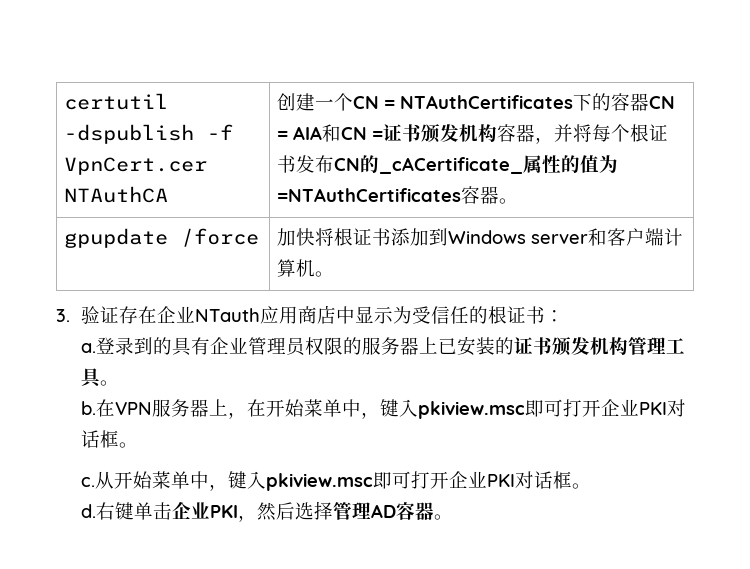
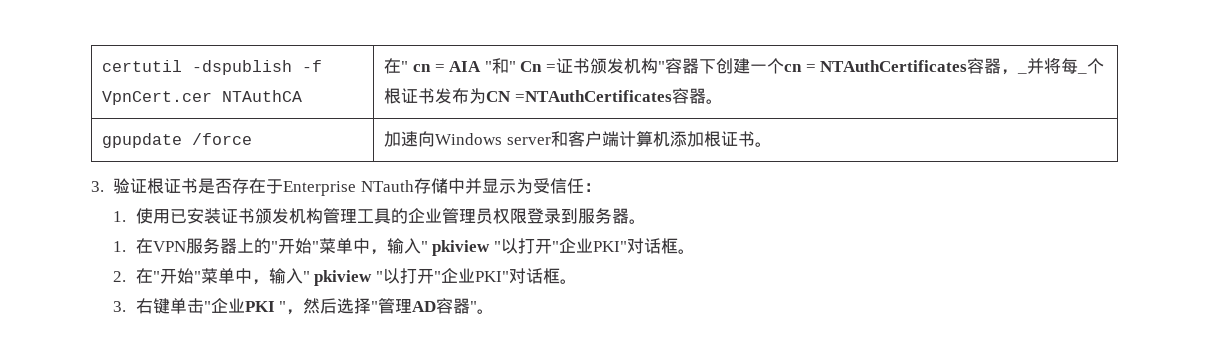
[277,93,676,111] [277,124,669,144] [277,155,619,174] 创建一个CN = NTAuthCertificates下的容器CN = AIA和CN =证书颁发机构容器，并将每个根证书发布CN的_cACertificate_属性的值为 -> [384,58,1105,75] [384,88,512,104] 在" cn = AIA "和" Cn =证书颁发机构"容器下创建一个cn = NTAuthCertificates容器，_并将每_个根证书发布为CN
[296,228,449,246] 快将根证书添加到 -> [401,131,436,147] 速向
(316, 268) none -> [670,131,756,147] 添加根证书
[118,305,355,324] 存在企业NTauth应用商店中 -> [147,178,482,196] 根证书是否存在于Enterprise NTauth存储中并
[468,306,545,324] 的根证书 -> (584, 186) none
[80,336,514,356] a.登录到的具有企业管理员权限的服务器上已安装的 -> [113,208,221,224] 1.使用已安装
[99,380,119,386] [80,401,96,415] 。 // b. -> [390,208,646,224] [113,241,127,252] 的企业管理员权限登录到服务器。 // 1.
[227,399,686,419] [80,430,138,448] [80,471,591,491] [80,504,96,518] ，在开始菜单中，键入pkiview.msc即可打开企业PKI对话框。 // c.从开始菜单中，键入pkiview.msc即可打开企业PKI对话框。 // d. -> [253,238,695,256] [113,268,577,286] [113,301,127,312] 的"开始"菜单中，输入" pkiview "以打开"企业PKI"对话框。 // 2.在"开始"菜单中，输入" pkiview "以打开"企业PKI"对话框。 // 3.
[171,501,238,519] 企业PKI -> [203,298,287,313] "企业PKI "
(333, 510) none -> [371,301,379,312] "
(434, 511) none -> [470,301,478,312] "

